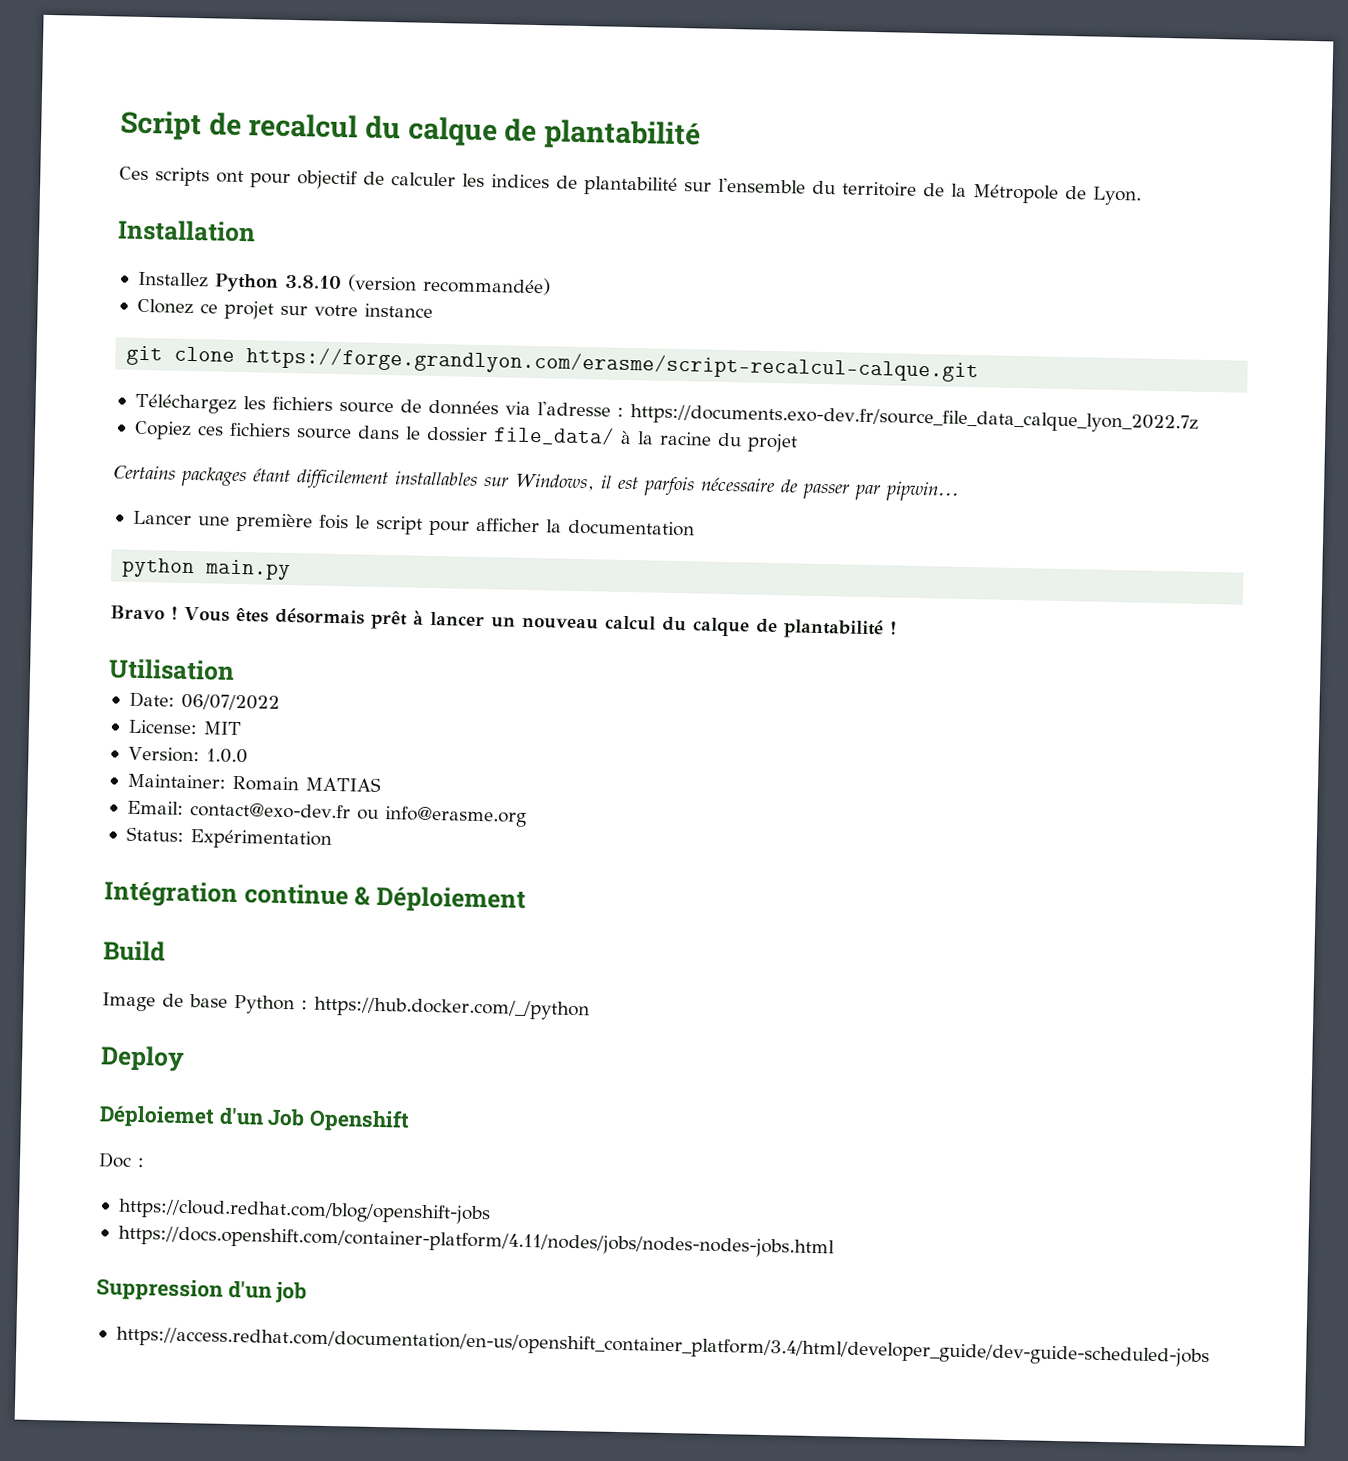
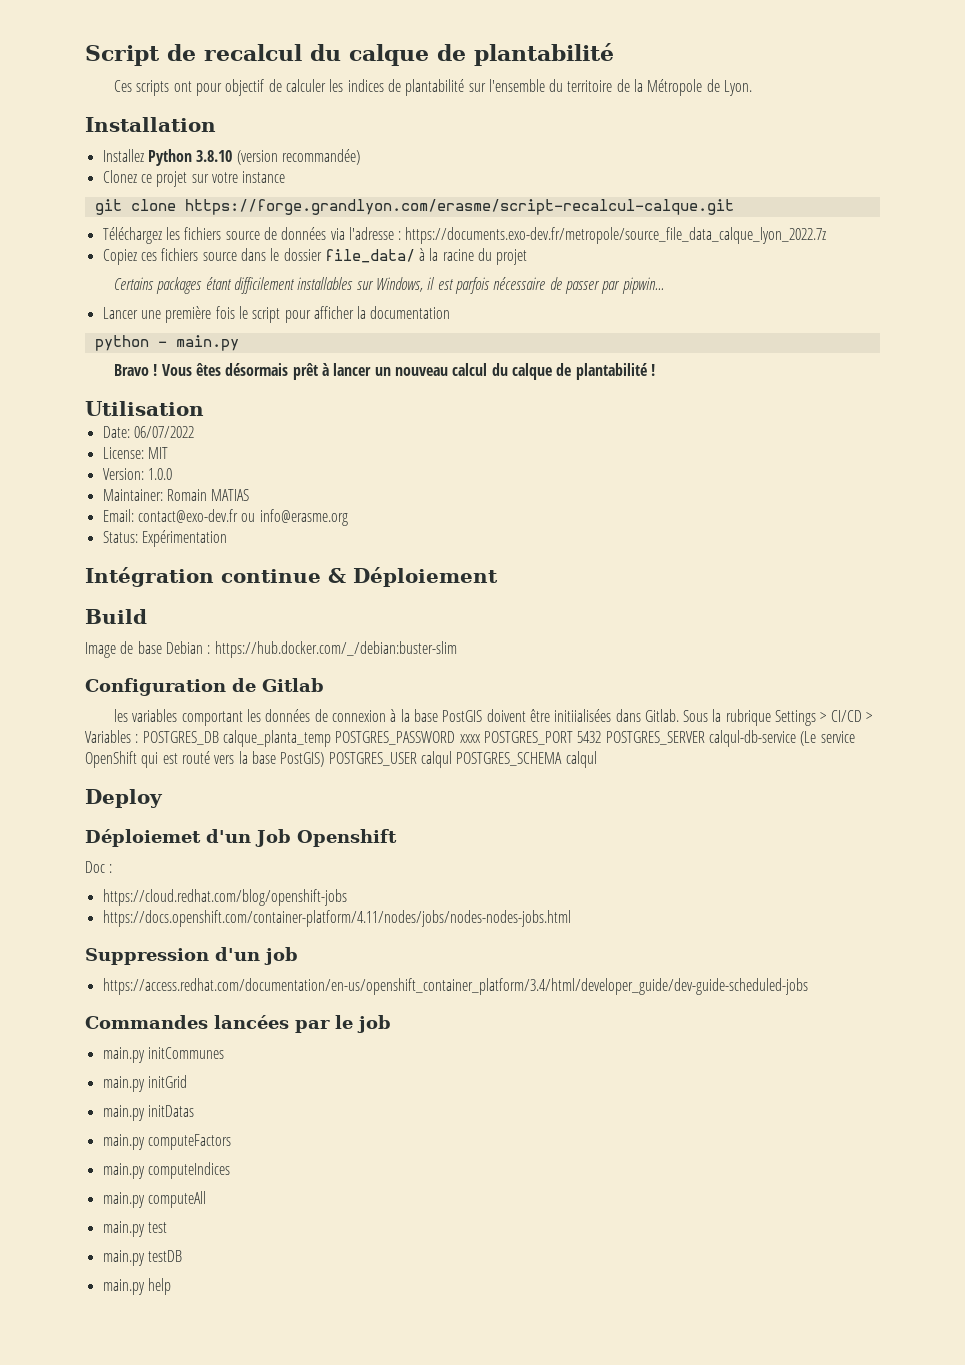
[629,404,1199,434] https://documents.exo-dev.fr/source_file_data_calque_lyon_2022.7z -> [405,227,827,244] https://documents.exo-dev.fr/metropole/source_file_data_calque_lyon_2022.7z
(196, 568) none -> [157,341,167,347] -
[234,995,590,1021] Python : https://hub.docker.com/_/python -> [165,641,457,658] [85,678,324,696] [114,709,873,726] [85,730,855,747] [85,751,597,768] Debian : https://hub.docker.com/_/debian:buster-slim // Configuration de Gitlab // les variables comportant les données de connexion à la base PostGIS doivent être initiialisées dans Gitlab. Sous la rubrique Settings > CI/CD > Variables : POSTGRES_DB calque_planta_temp POSTGRES_PASSWORD xxxx POSTGRES_PORT 5432 POSTGRES_SERVER calqul-db-service (Le service OpenShift qui est routé vers la base PostGIS) POSTGRES_USER calqul POSTGRES_SCHEMA calqul
(1210, 1347) none -> [85,1015,391,1033] [102,1047,224,1063] [102,1075,187,1092] [102,1105,194,1121] [102,1134,231,1150] [102,1162,230,1179] [102,1191,206,1208] [102,1221,167,1237] [102,1250,182,1266] [102,1278,171,1295] // Commandes lancées par le job // main.py initCommunes // main.py initGrid // main.py initDatas // main.py computeFactors // main.py computeIndices // main.py computeAll // main.py test // main.py testDB // main.py help

